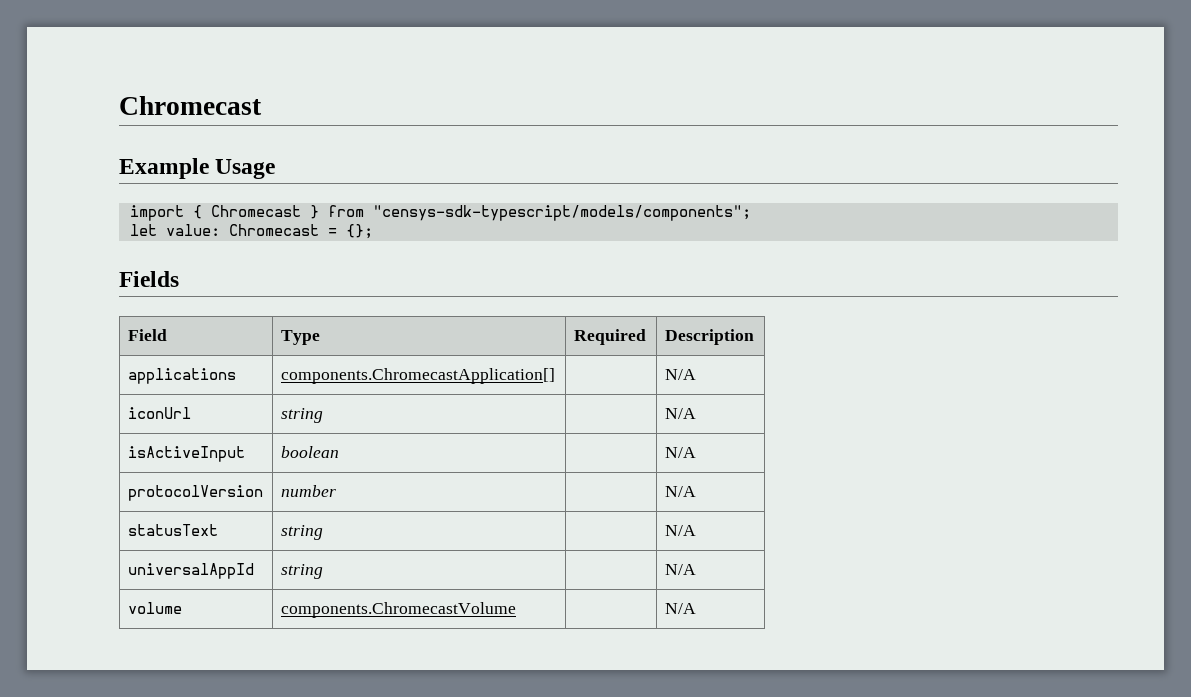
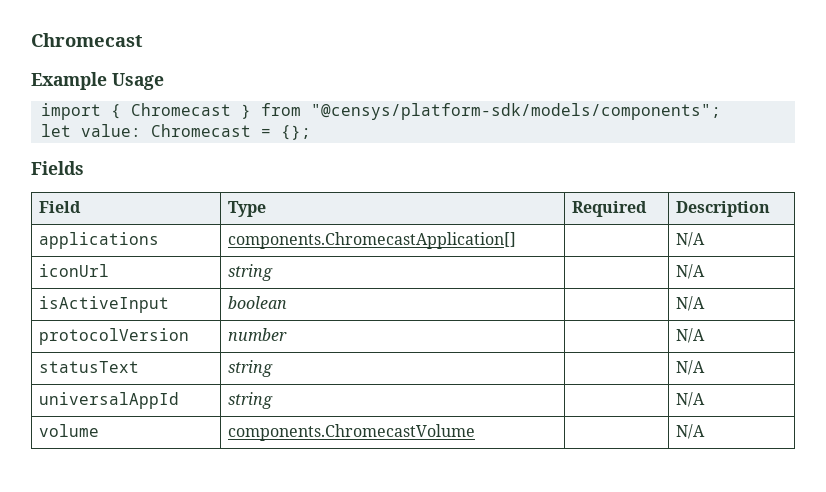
[372,205,751,221] "censys-sdk-typescript/models/components"; -> [310,103,721,120] "@censys/platform-sdk/models/components";

